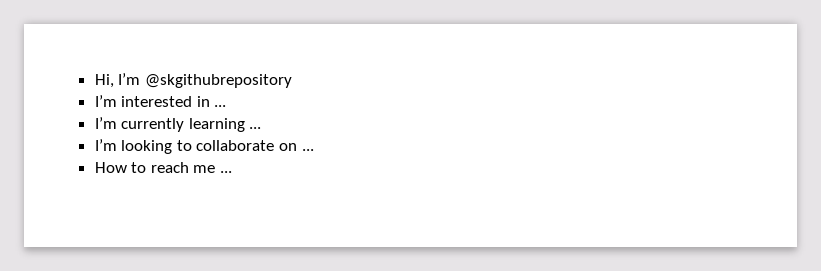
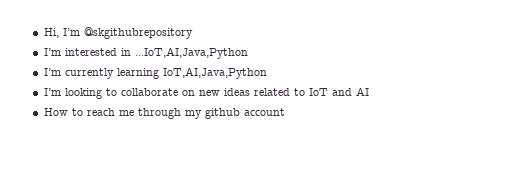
[214,105,227,107] ... -> [134,47,248,59] ...IoT,AI,Java,Python
[249,127,262,129] ... -> [162,67,267,79] IoT,AI,Java,Python
[301,149,314,151] ... -> [198,87,369,96] new ideas related to IoT and AI
[220,171,233,173] ... -> [137,108,285,119] through my github account

